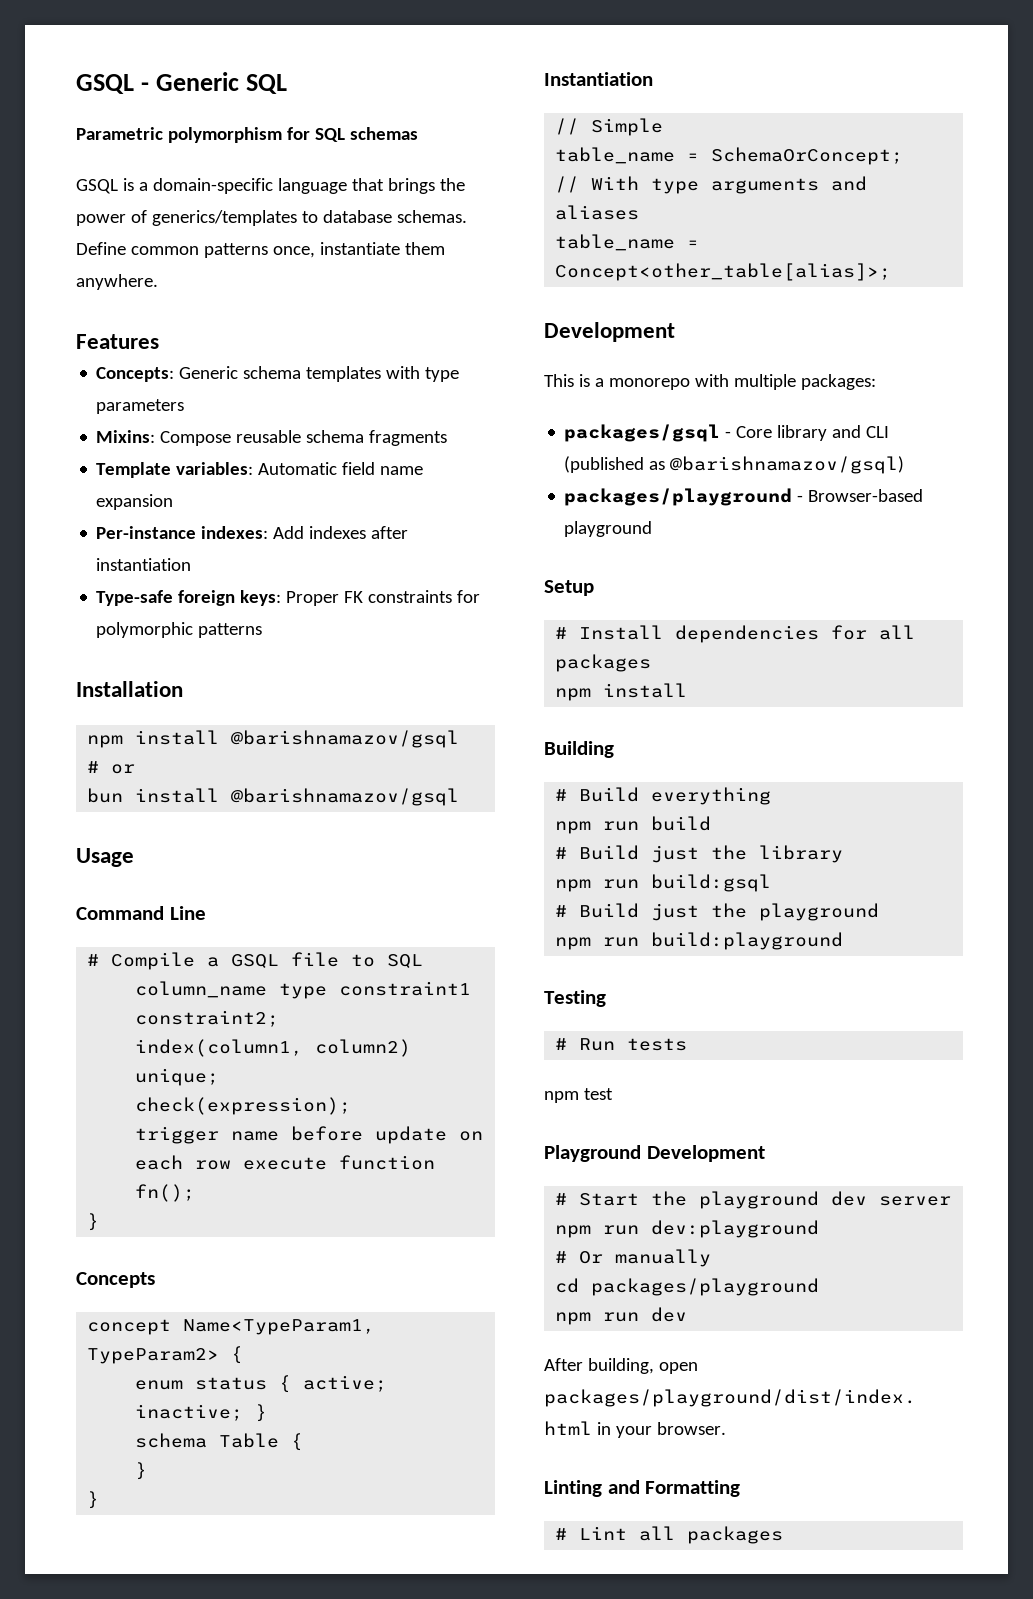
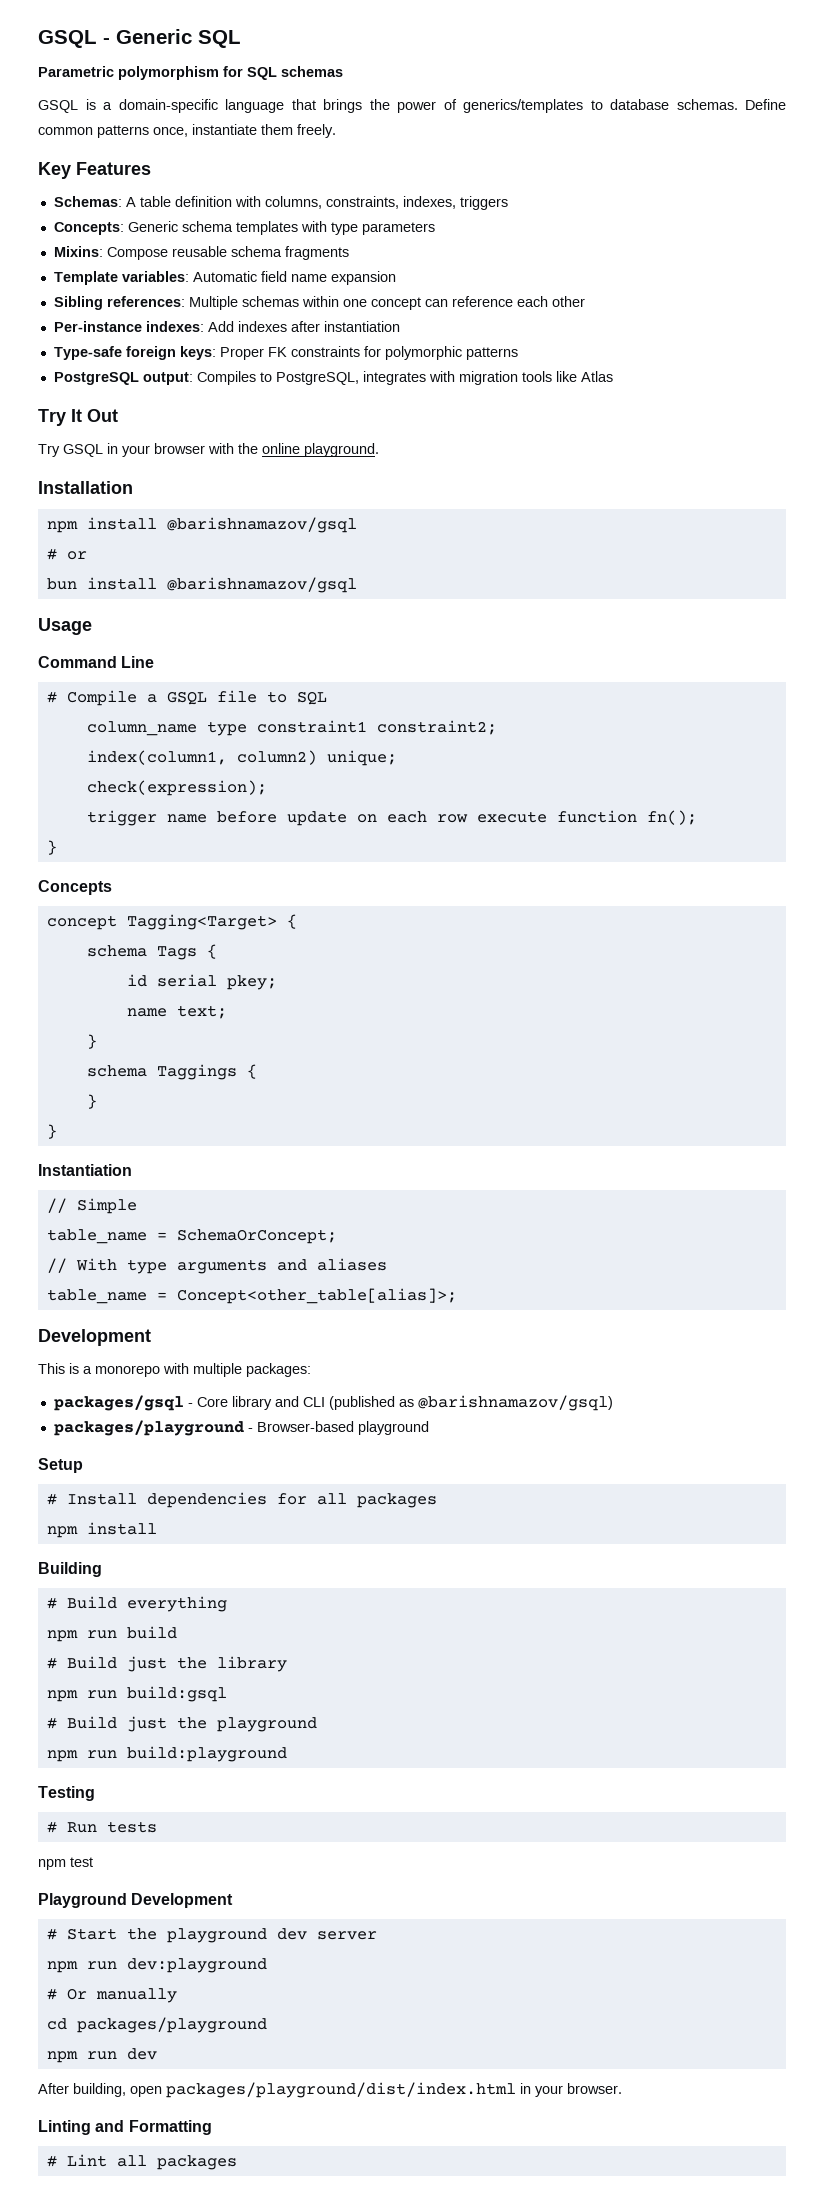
[76,274,158,290] anywhere. // -> [297,124,336,138] [38,162,71,179] freely. // Key
(159, 341) none -> [53,196,508,210] // Schemas: A table definition with columns, constraints, indexes, triggers
(174, 502) none -> [53,296,585,310] // Sibling references: Multiple schemas within one concept can reference each other
(263, 630) none -> [53,371,613,385] [38,409,118,426] [38,443,379,457] // PostgreSQL output: Compiles to PostgreSQL, integrates with migration tools like Atlas // Try It Out // Try GSQL in your browser with the online playground.
[183,1319,376,1335] [87,1346,244,1364] [135,1375,388,1393] [135,1404,244,1421] Name<TypeParam1, TypeParam2> { // enum status { active; inactive; -> [126,914,297,930] [86,944,217,960] [126,974,277,990] [126,1005,227,1019] Tagging<Target> { // schema Tags { // id serial pkey; // name text; //
[219,1433,280,1448] Table -> [156,1064,237,1080] Taggings

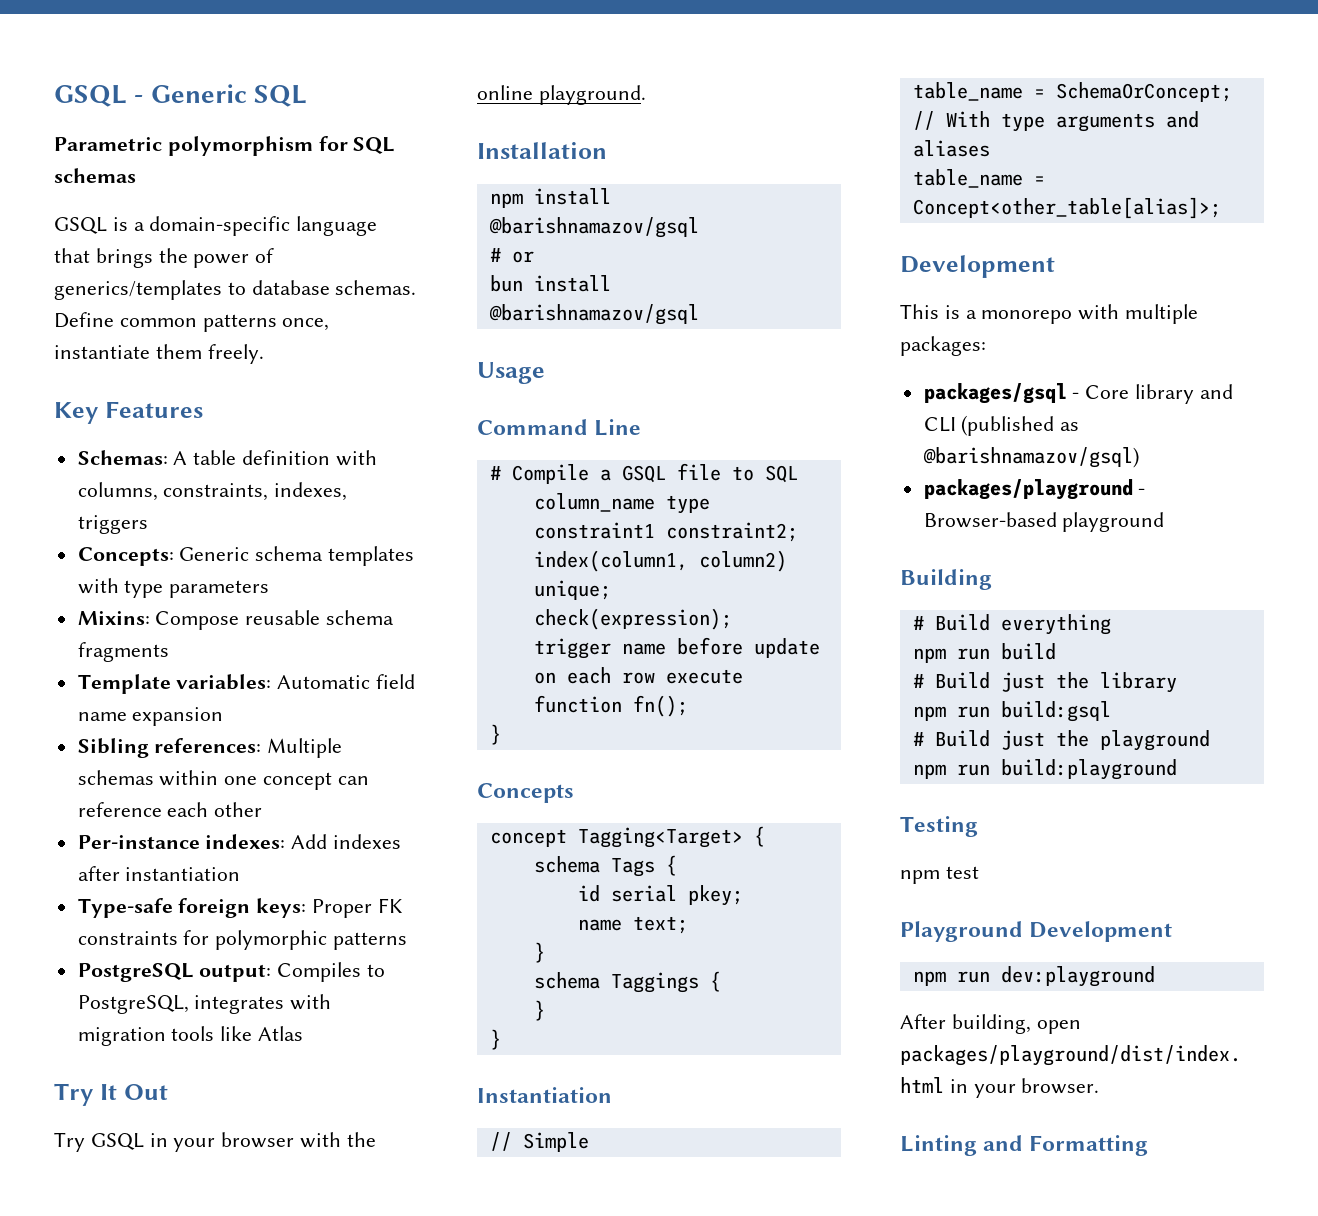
[38,1458,83,1473] [46,1492,437,1508] [46,1522,157,1538] // Setup // # Install dependencies for all packages // npm install -> (1165, 522) none
[46,1821,157,1833] // # Run tests -> (978, 826) none
[46,1928,377,1943] [46,1958,267,1973] [46,1988,177,2003] [46,2017,267,2033] [46,2048,157,2063] # Start the playground dev server // npm run dev:playground // # Or manually // cd packages/playground // npm run dev -> [912,966,1155,987] npm run dev:playground
[46,2154,237,2170] // # Lint all packages -> (1149, 1145) none

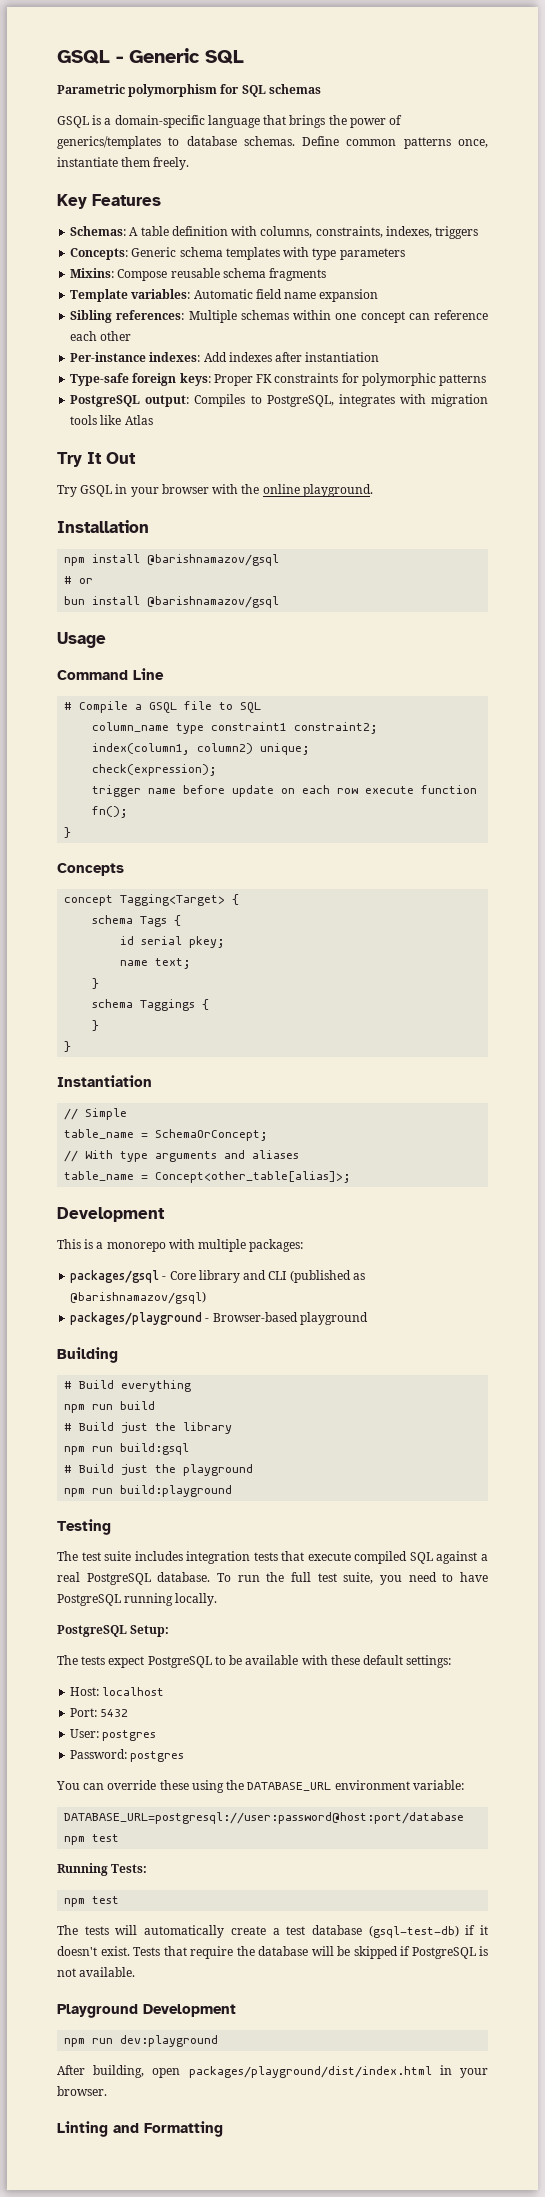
[900,866,979,884] npm test -> [57,1551,489,1564] [57,1572,489,1585] [57,1593,218,1606] [57,1625,170,1637] [57,1655,452,1668] [70,1687,165,1696] [70,1708,129,1717] [70,1729,157,1741] [70,1749,185,1762] [56,1780,464,1793] [64,1812,465,1824] [64,1834,120,1845] [57,1863,148,1876] [64,1896,120,1907] [57,1925,488,1938] [57,1946,488,1959] [57,1967,136,1977] The test suite includes integration tests that execute compiled SQL against a real PostgreSQL database. To run the full test suite, you need to have PostgreSQL running locally. // PostgreSQL Setup: // The tests expect PostgreSQL to be available with these default settings: // Host: localhost // Port: 5432 // User: postgres // Password: postgres // You can override these using the DATABASE_URL environment variable: // DATABASE_URL=postgresql://user:password@host:port/database npm test // Running Tests: // npm test // The tests will automatically create a test database (gsql-test-db) if it doesn't exist. Tests that require the database will be skipped if PostgreSQL is not available.

